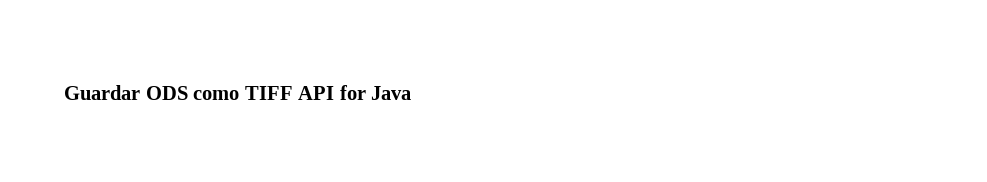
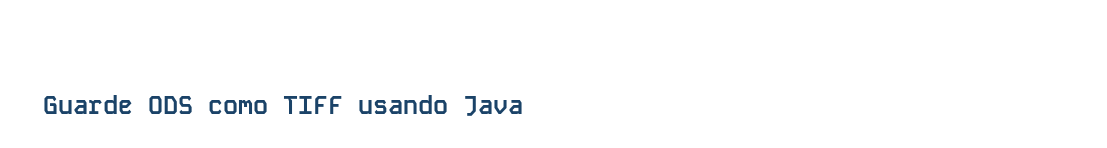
[64,85,140,100] Guardar -> [43,95,133,114] Guarde
[298,85,366,100] API for -> [358,95,448,114] usando

